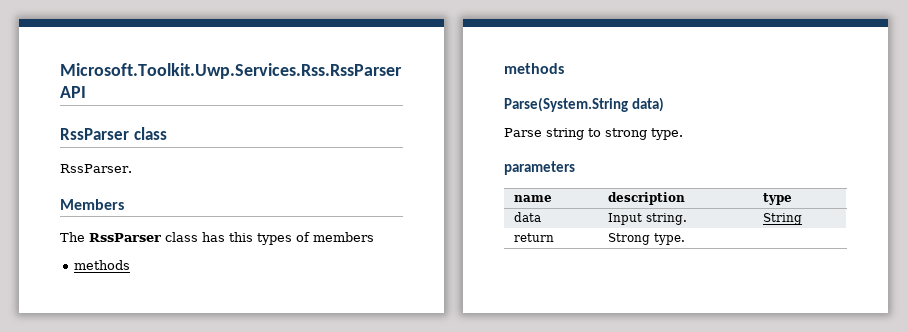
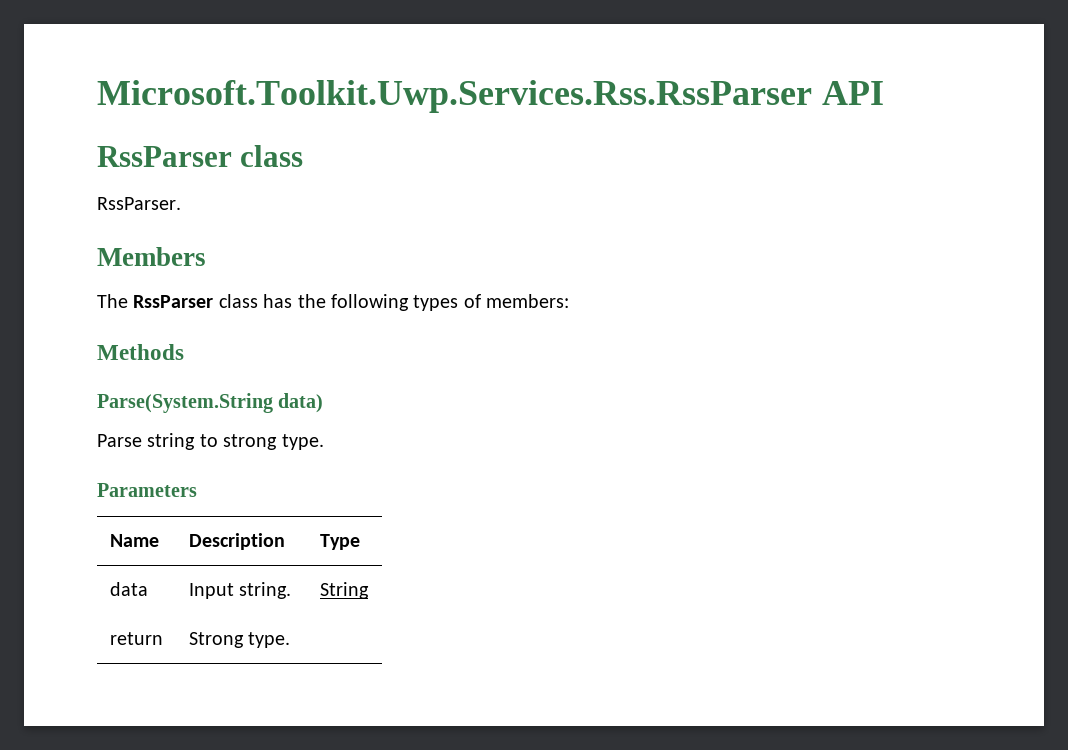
[229,232,374,245] [74,260,131,270] [504,63,564,74] this types of members // methods // methods -> [297,294,570,311] [97,344,184,360] the following types of members: // Methods
[504,161,575,175] [513,195,552,202] [607,192,685,205] [762,193,792,205] parameters // name | description | type -> [97,483,197,497] [109,534,159,547] [188,533,285,550] [319,534,360,550] Parameters // Name | Description | Type

